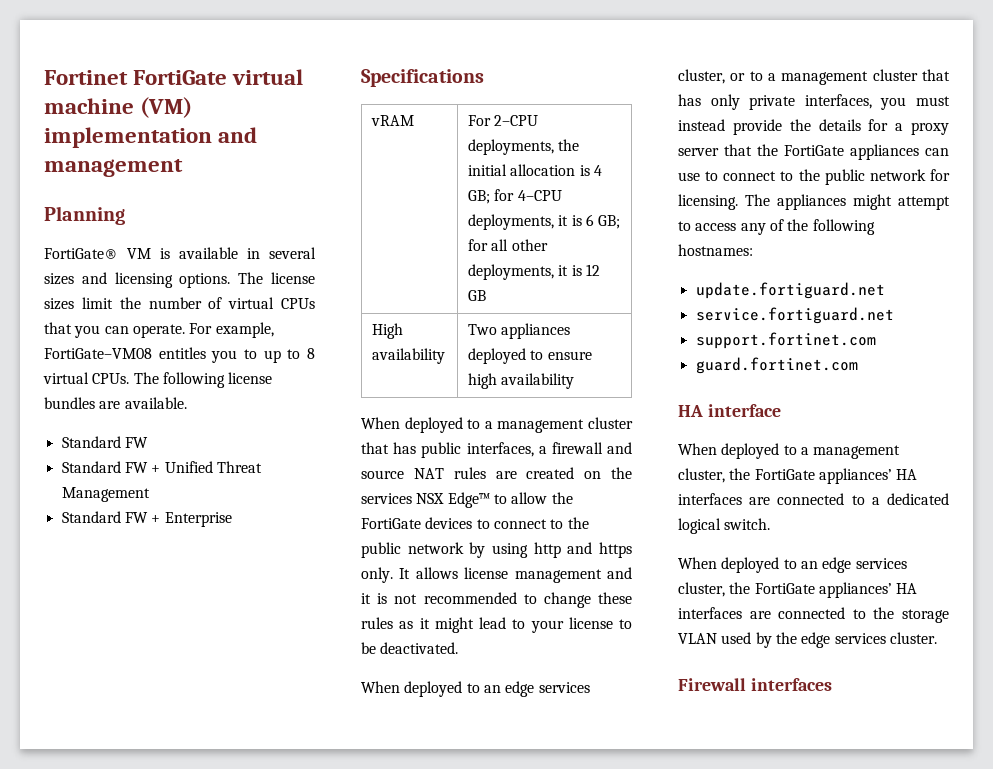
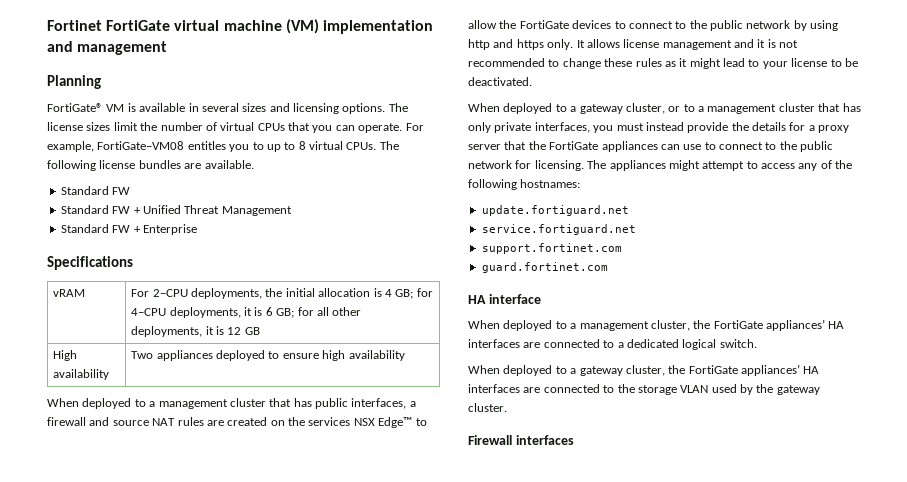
[483,681,590,697] an edge services -> [570,104,623,114] a gateway
[800,557,907,573] an edge services -> [570,366,623,376] a gateway
[801,632,886,648] edge services -> [776,385,820,395] gateway

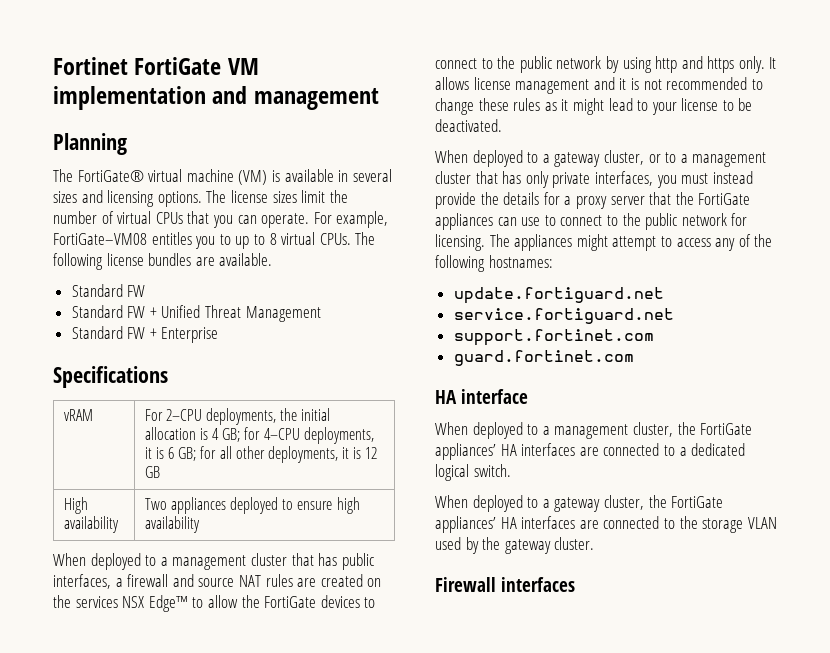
[174,19,319,34] virtual machine (VM) -> [227,58,259,75] VM
[47,103,125,112] FortiGate® VM -> [53,169,268,185] The FortiGate® virtual machine (VM)

